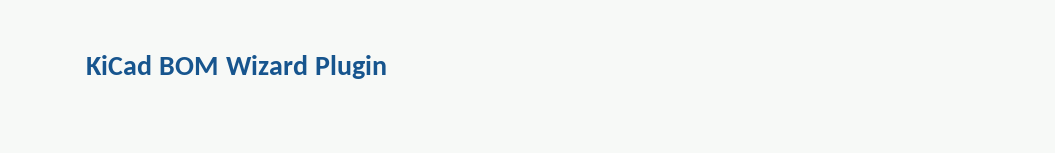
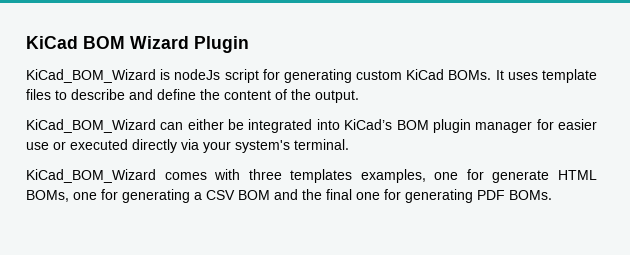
(388, 67) none -> [26,69,597,83] [26,89,359,103] [26,119,598,133] [26,139,349,153] [26,169,597,183] [26,189,552,203] // KiCad_BOM_Wizard is nodeJs script for generating custom KiCad BOMs. It uses template files to describe and define the content of the output. // KiCad_BOM_Wizard can either be integrated into KiCad’s BOM plugin manager for easier use or executed directly via your system's terminal. // KiCad_BOM_Wizard comes with three templates examples, one for generate HTML BOMs, one for generating a CSV BOM and the final one for generating PDF BOMs.

